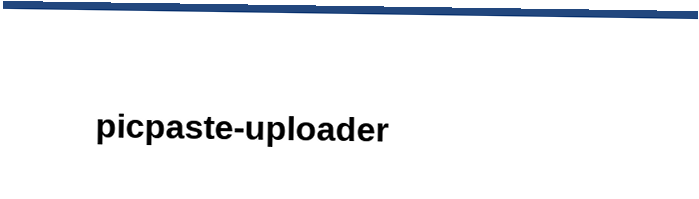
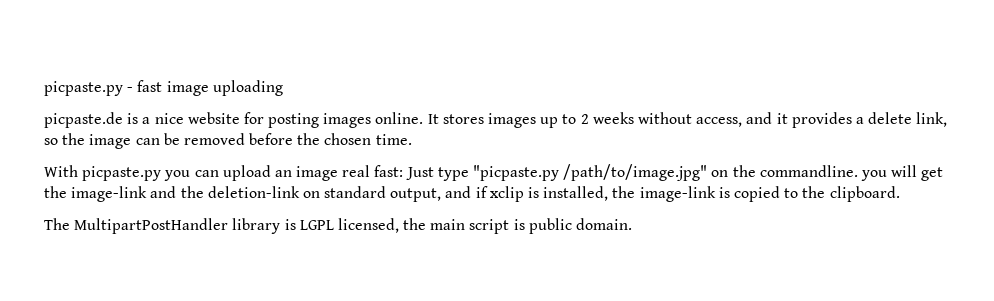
[95,113,389,149] picpaste-uploader -> [44,80,283,96] [44,112,948,128] [44,133,412,149] [44,164,944,181] [44,186,900,202] [44,218,633,234] picpaste.py - fast image uploading // picpaste.de is a nice website for posting images online. It stores images up to 2 weeks without access, and it provides a delete link, so the image can be removed before the chosen time. // With picpaste.py you can upload an image real fast: Just type "picpaste.py /path/to/image.jpg" on the commandline. you will get the image-link and the deletion-link on standard output, and if xclip is installed, the image-link is copied to the clipboard. // The MultipartPostHandler library is LGPL licensed, the main script is public domain.

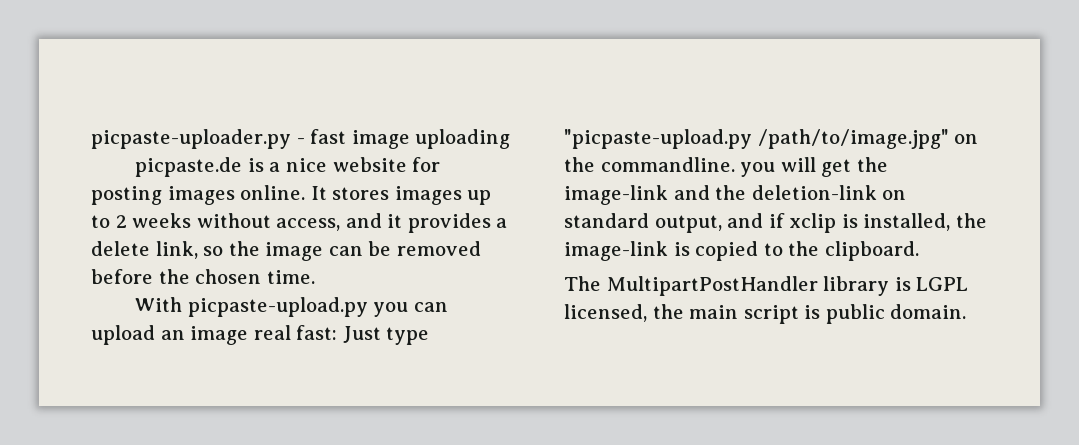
[44,81,123,96] picpaste.py -> [91,129,291,149] picpaste-uploader.py
[82,166,162,181] picpaste.py -> [187,297,368,317] picpaste-upload.py
[473,165,560,181] "picpaste.py -> [564,129,752,149] "picpaste-upload.py

